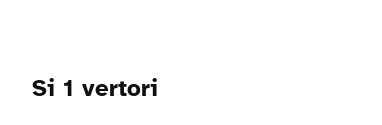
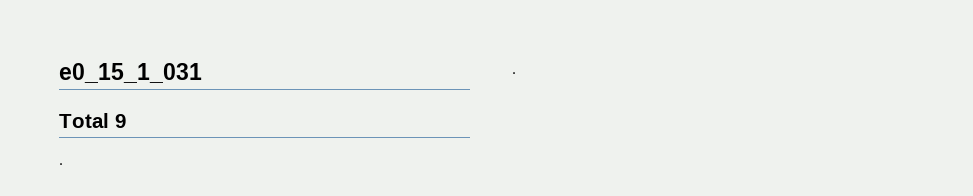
[32,78,158,96] Si 1 vertori -> [59,63,202,83] [59,113,126,128] [59,163,63,165] [512,72,516,74] e0_15_1_031 // Total 9 // . // .

